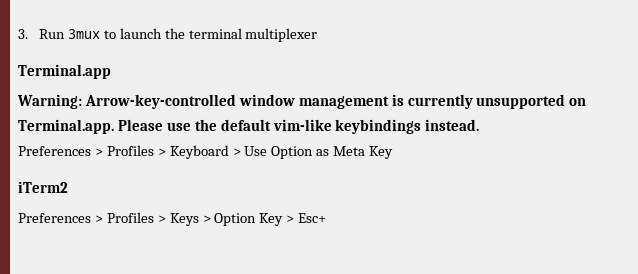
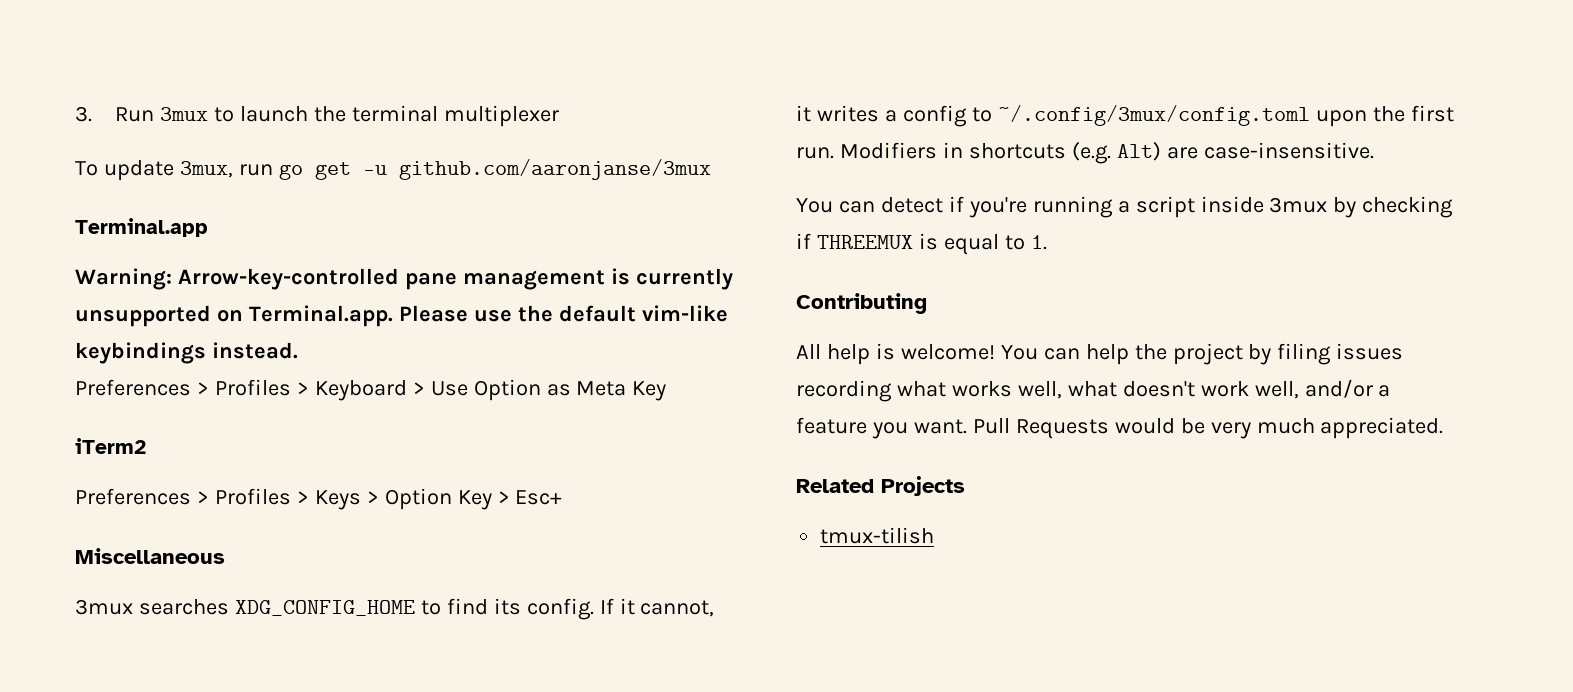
(318, 35) none -> [75,159,711,181] // To update 3mux, run go get -u github.com/aaronjanse/3mux
[238,94,295,106] window -> [404,273,457,290] pane
(327, 218) none -> [75,548,225,564] [75,598,715,620] [796,105,1454,127] [796,142,1374,164] [796,196,1454,218] [796,233,1047,255] [796,293,927,314] [796,343,1404,365] [796,379,1391,402] [796,417,1444,439] [796,476,965,496] [820,527,935,544] // Miscellaneous // 3mux searches XDG_CONFIG_HOME to find its config. If it cannot, it writes a config to ~/.config/3mux/config.toml upon the first run. Modifiers in shortcuts (e.g. Alt) are case-insensitive. // You can detect if you're running a script inside 3mux by checking if THREEMUX is equal to 1. // Contributing // All help is welcome! You can help the project by filing issues recording what works well, what doesn't work well, and/or a feature you want. Pull Requests would be very much appreciated. // Related Projects // tmux-tilish

